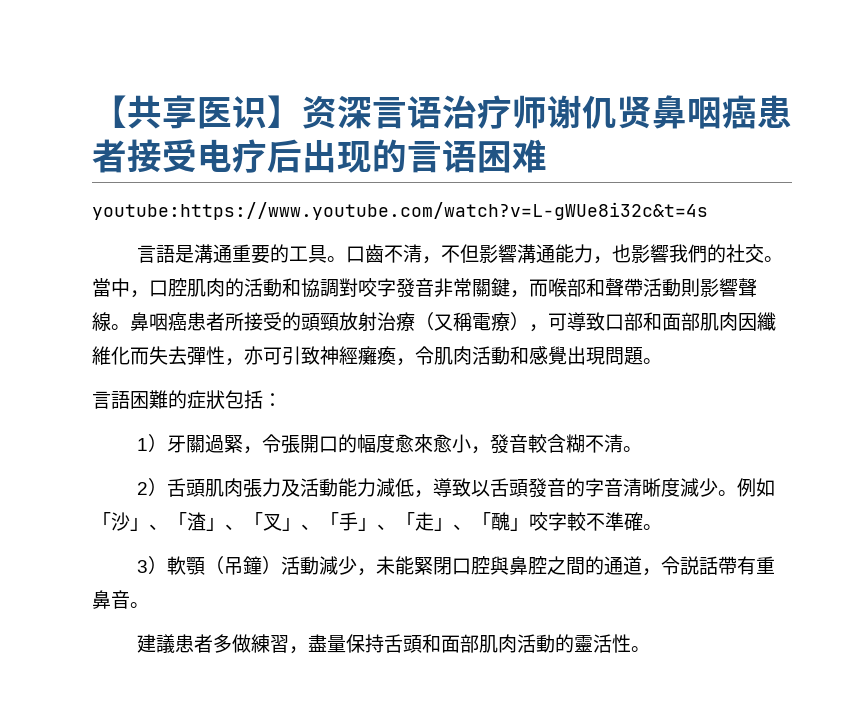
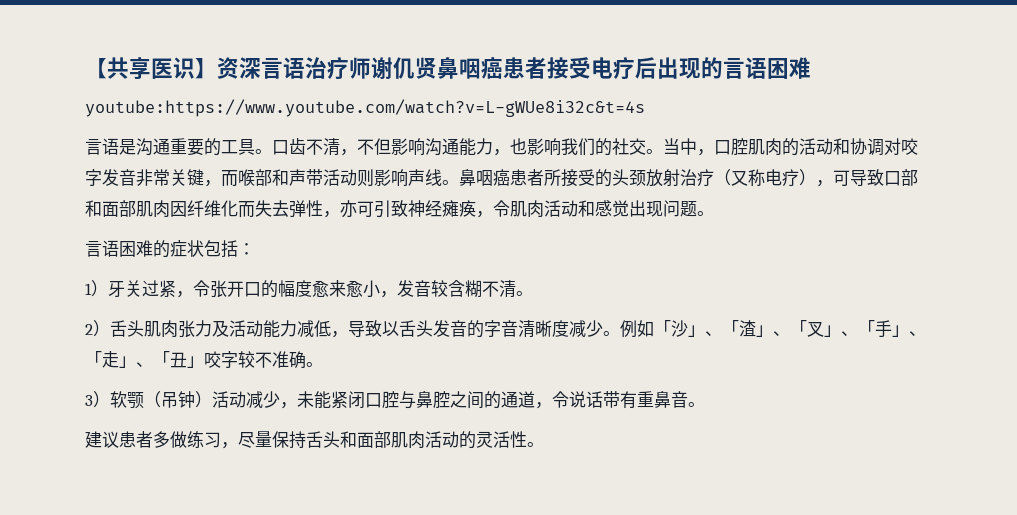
[156,244,214,264] 語是溝 -> [102,138,153,156] 语是沟
[365,244,385,263] 齒 -> [289,138,306,155] 齿
[498,244,537,264] 響溝 -> [408,138,442,156] 响沟
[650,244,708,263] 響我們 -> [544,138,595,156] 响我们
[92,278,111,297] 當 -> [663,138,680,155] 当
[263,278,757,298] [92,312,111,331] 動和協調對咬字發音非常關鍵，而喉部和聲帶活動則影響聲線 -> [816,138,918,156] [85,169,442,187] 动和协调对咬字发音非常关键，而喉部和声带活动则影响声线
[301,312,586,332] 頭頸放射治療（又稱電療），可導 -> [612,169,867,187] 头颈放射治疗（又称电疗），可导
[757,312,776,331] [92,346,111,365] 纖維 -> [187,200,221,217] 纤维
[187,347,206,365] 彈 -> [289,200,306,218] 弹
[339,346,396,365] 經癱瘓 -> [425,200,476,217] 经瘫痪
[491,346,662,365] [92,390,282,410] [137,434,548,454] 動和感覺出現問題。 // 言語困難的症狀包括： // 1）牙關過緊，令張開口的幅度愈來愈小，發音較 -> [561,200,714,217] [85,240,255,258] [85,280,448,298] 动和感觉出现问题。 // 言语困难的症状包括： // 1）牙关过紧，令张开口的幅度愈来愈小，发音较
[186,478,548,498] 頭肌肉張力及活動能力減低，導致以舌頭發 -> [127,320,450,338] 头肌肉张力及活动能力减低，导致以舌头发
[680,478,700,497] 減 -> [569,320,586,337] 减
[491,512,662,531] [137,556,586,576] 醜」咬字較不準確。 // 3）軟顎（吊鐘）活動減少，未能緊閉口腔與鼻腔之間 -> [170,351,323,369] [85,391,484,409] 丑」咬字较不准确。 // 3）软颚（吊钟）活动减少，未能紧闭口腔与鼻腔之间
[680,556,738,575] 説話帶 -> [569,391,620,408] 说话带
[156,634,176,653] 議 -> [102,431,119,448] 议
[251,634,328,654] 練習，盡 -> [187,431,255,449] 练习，尽
[403,635,423,653] 頭 -> [323,431,340,448] 头
[536,634,594,653] 動的靈 -> [442,431,493,449] 动的灵

